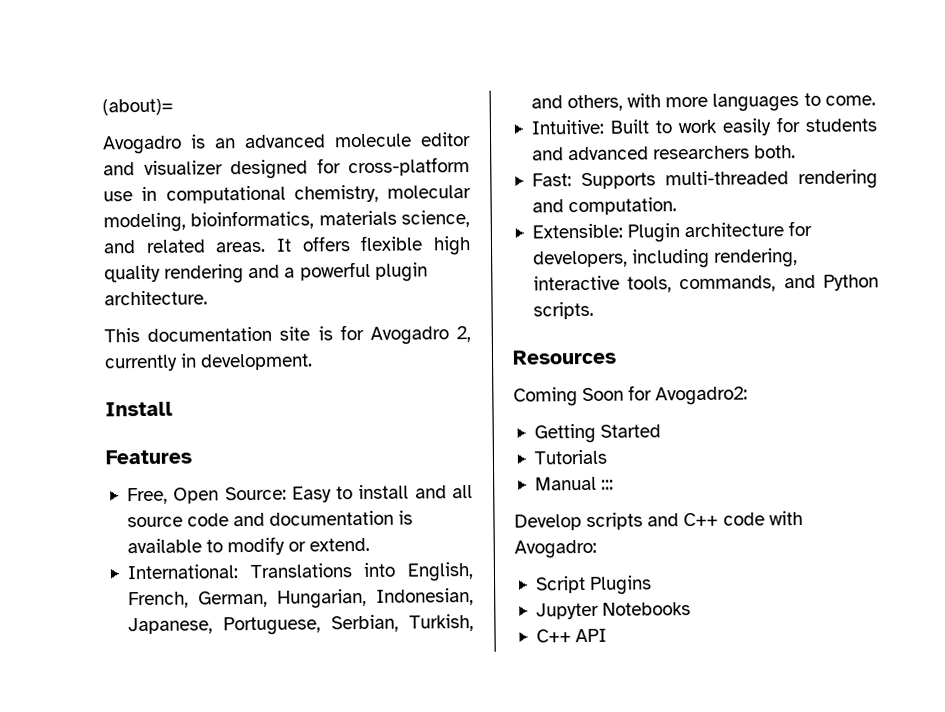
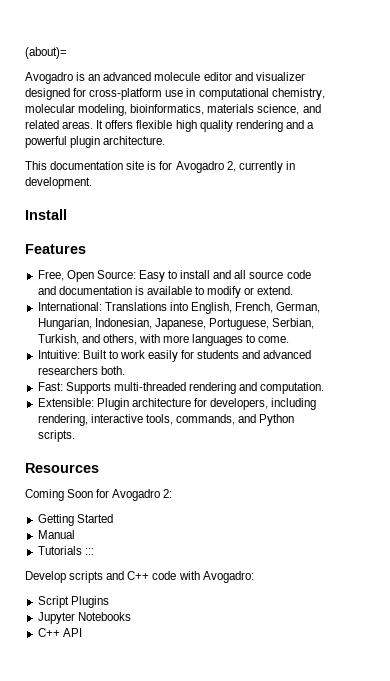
[655,386,749,406] Avogadro2: -> [112,489,173,501] Avogadro 2:
(662, 431) none -> [37,530,75,539] // Manual
[534,476,597,491] // Manual -> (82, 550) none

